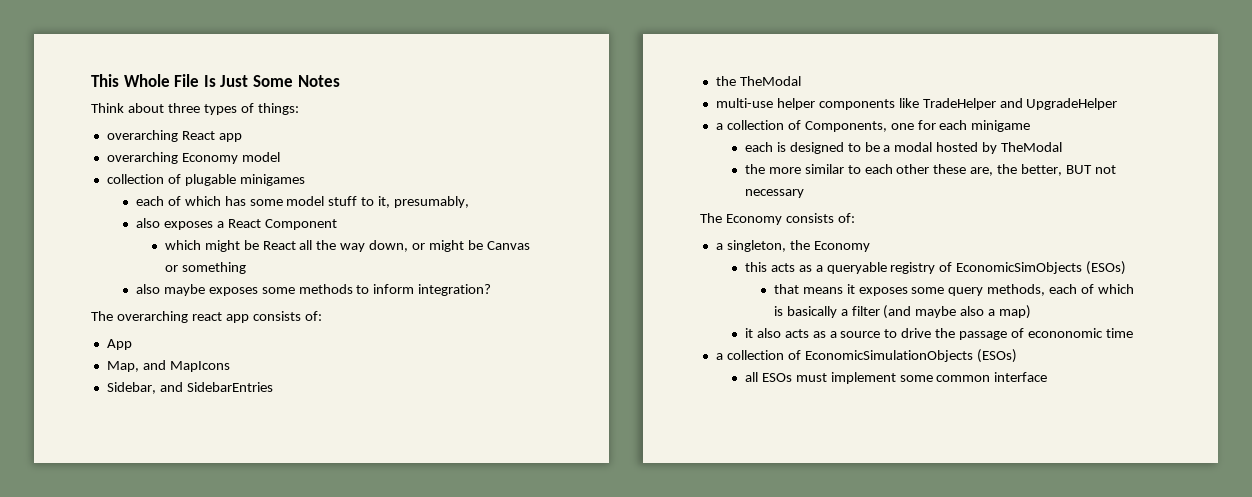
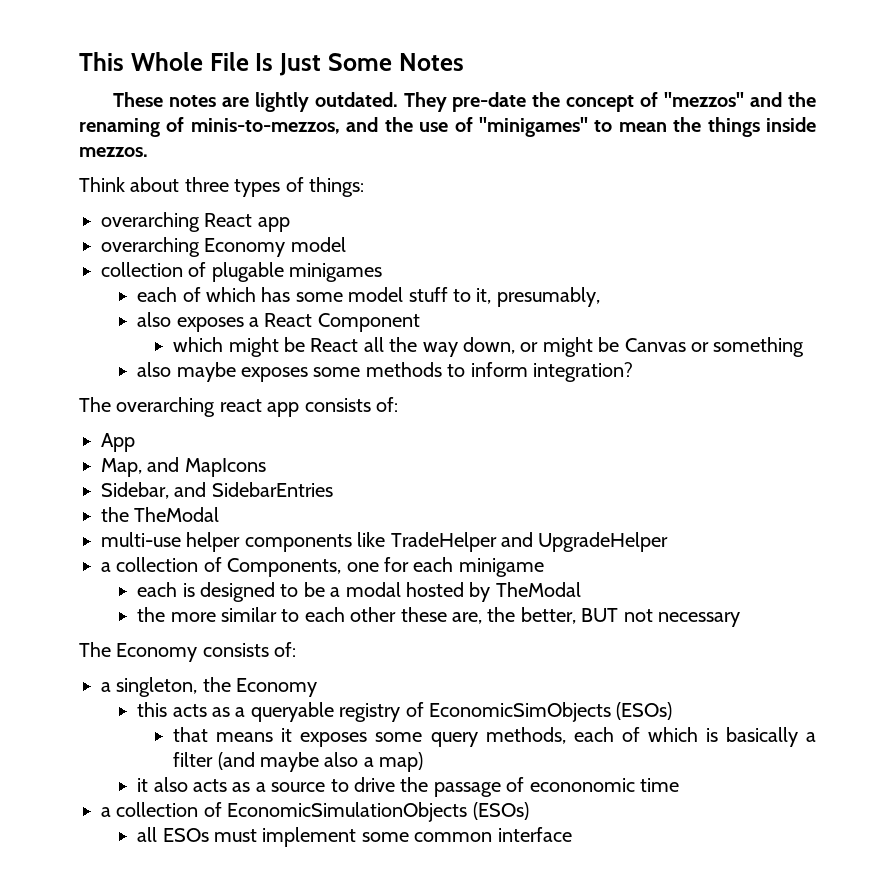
(340, 81) none -> [112,92,816,112] [79,117,816,137] [79,147,148,157] // These notes are lightly outdated. They pre-date the concept of "mezzos" and the renaming of minis-to-mezzos, and the use of "minigames" to mean the things inside mezzos.

